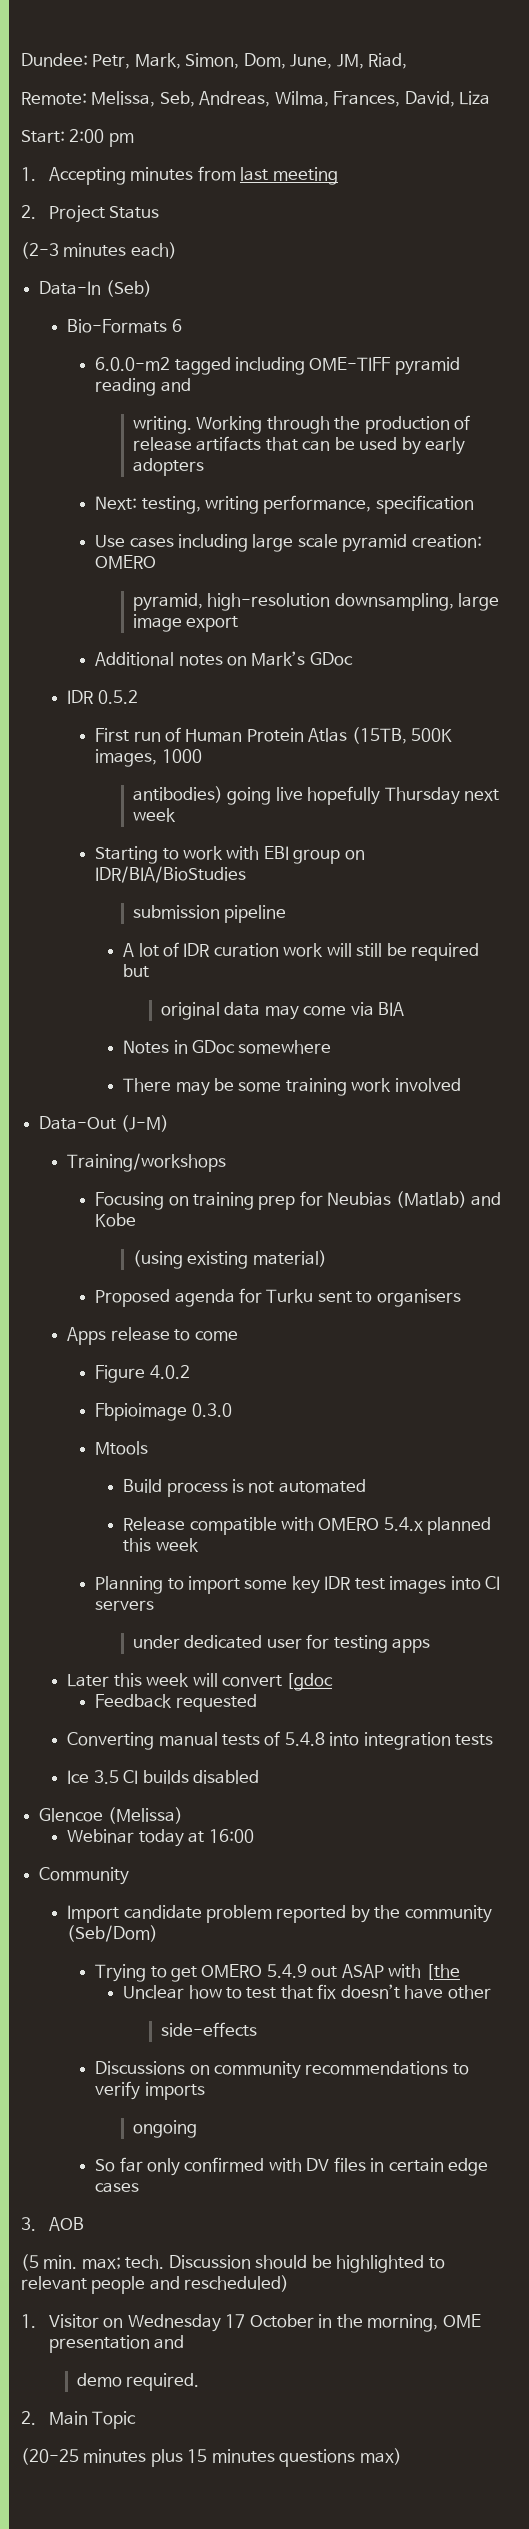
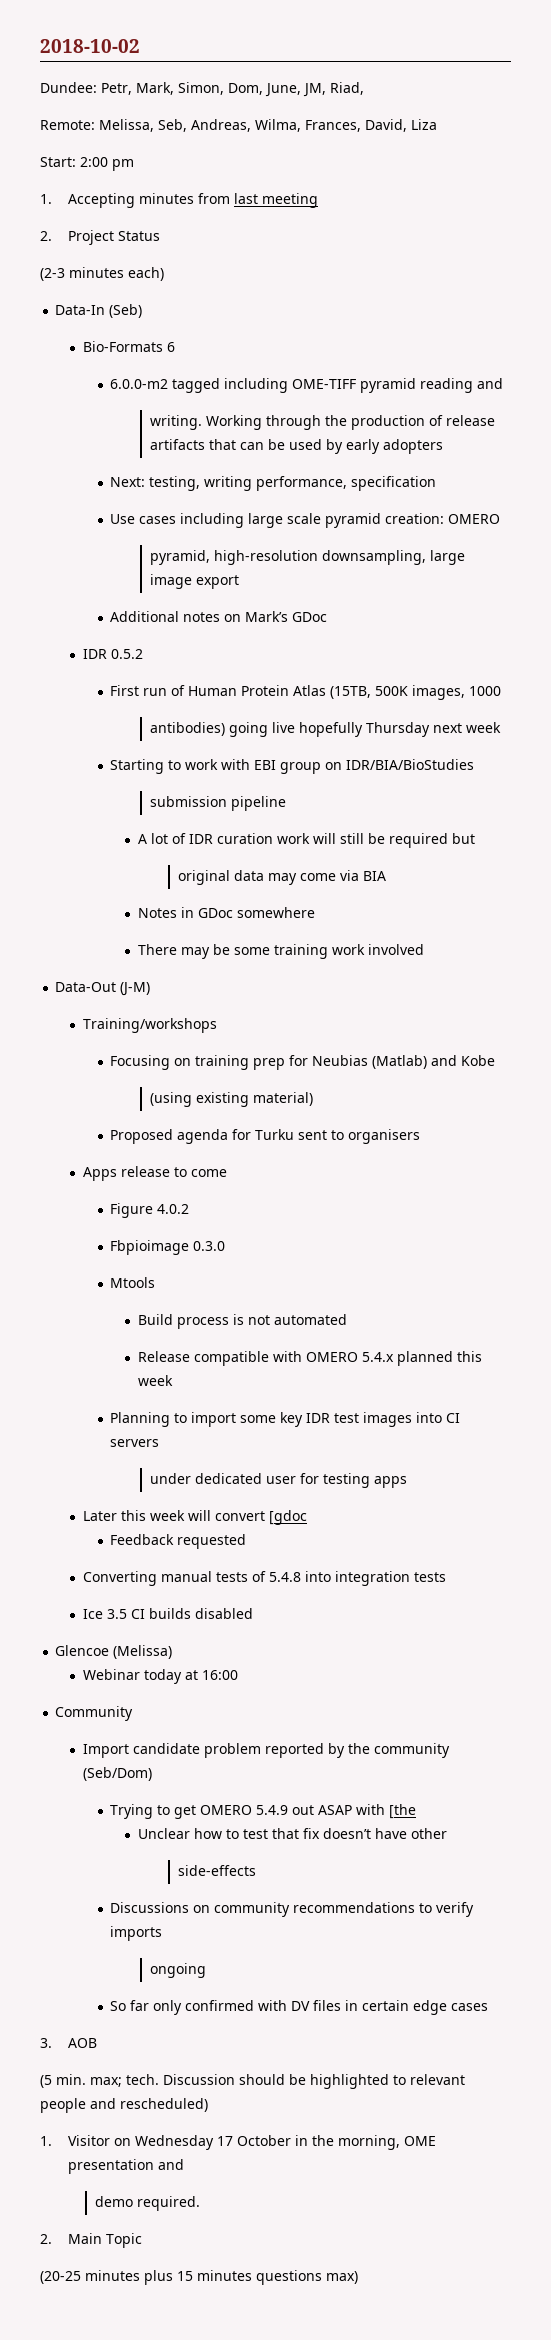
(21, 60) none -> [40,39,140,53] 2018-10-02 //

